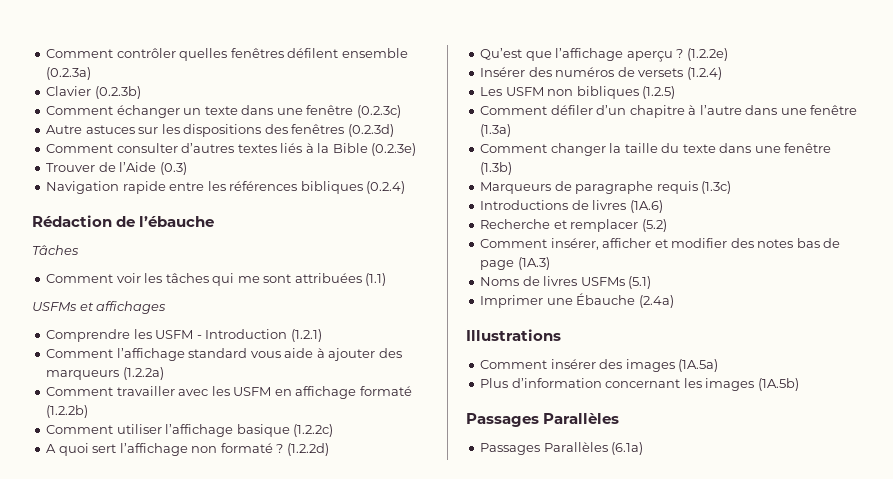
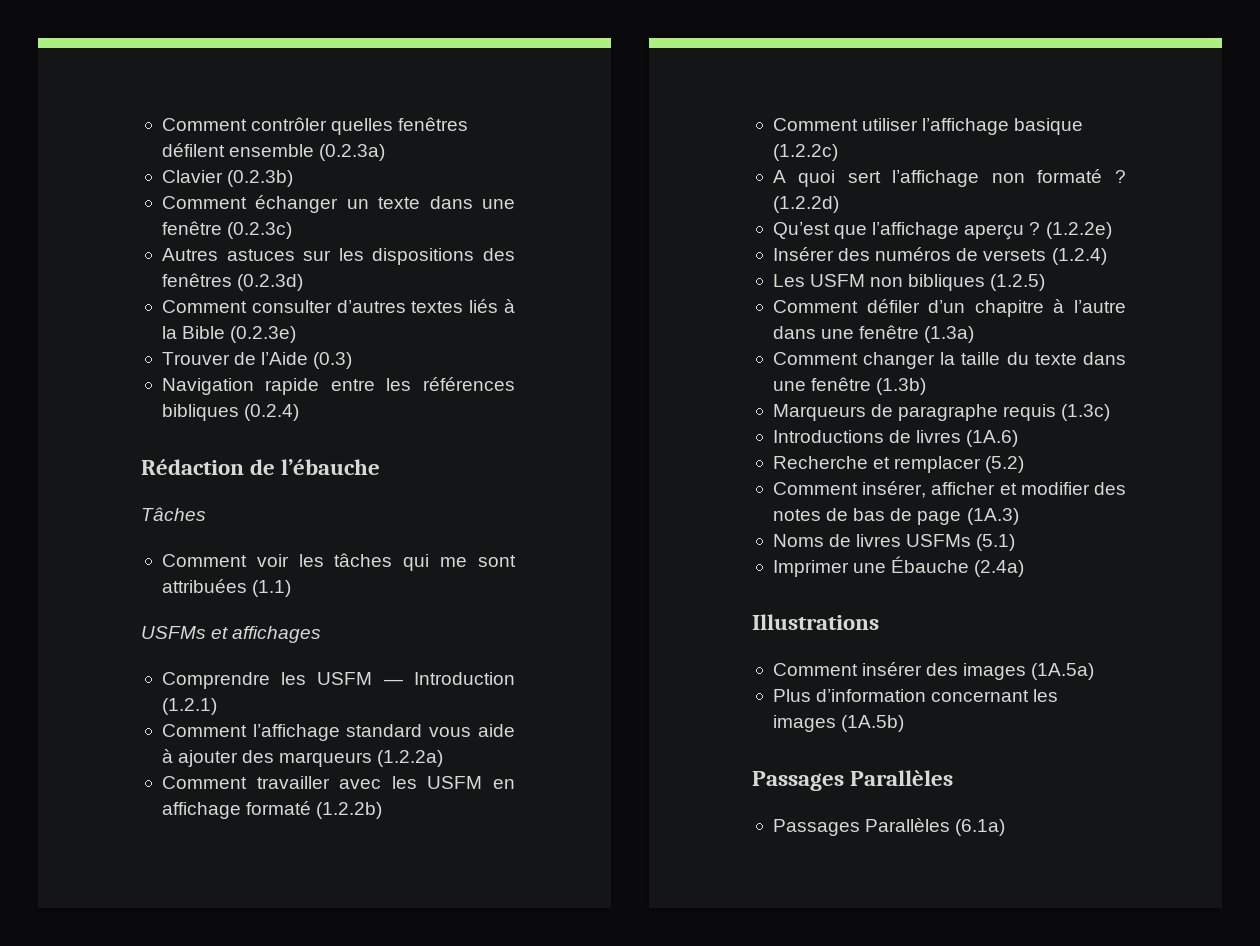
[46,125,83,134] Autre -> [161,248,218,261] Autres
[196,335,202,339] - -> [383,679,403,685] —
(794, 243) none -> [826,508,849,521] de

